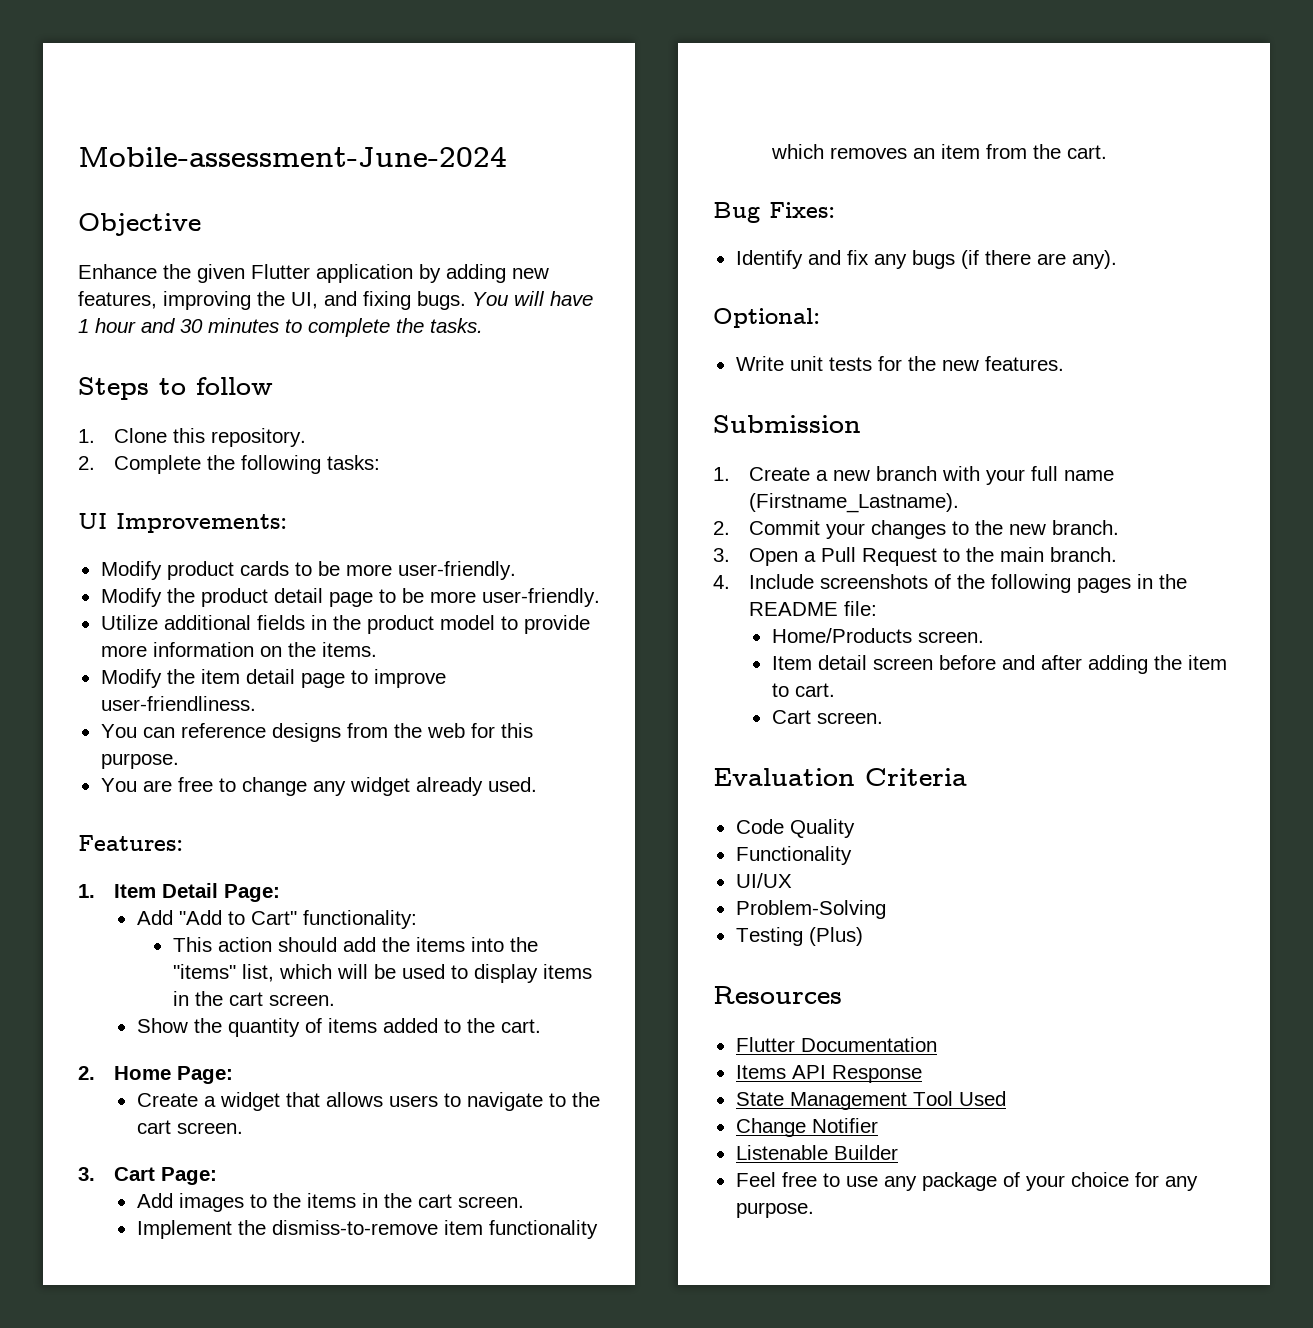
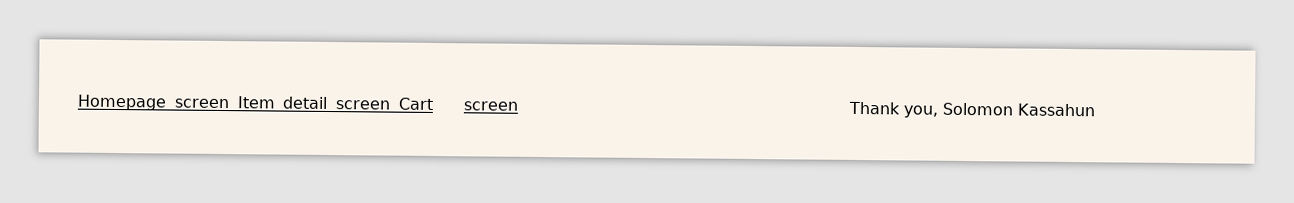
[78,147,507,167] [78,213,201,236] [78,264,549,283] [78,291,593,310] [78,318,483,337] [78,377,273,400] [78,428,307,447] [78,455,381,474] [78,513,287,533] [100,561,516,580] [100,588,600,607] [100,615,590,634] [100,642,377,657] [100,669,446,688] [100,696,256,711] [100,723,533,742] [100,753,179,769] [100,777,537,796] [78,835,183,851] [78,883,281,902] [136,910,417,929] [172,937,538,952] [172,964,592,983] [172,991,335,1006] [136,1018,541,1037] [78,1066,234,1084] [136,1092,600,1111] [136,1120,243,1134] [78,1167,218,1185] [136,1193,524,1212] [136,1220,598,1239] [770,144,1107,159] [713,202,835,223] [735,250,1117,269] [713,308,820,328] [735,356,1064,371] [713,415,861,433] [713,466,1115,485] [749,493,960,513] [713,520,1120,539] [713,547,1118,566] [713,574,1188,593] [749,601,878,616] [771,628,984,643] [771,655,1227,674] [771,683,835,697] [771,710,883,724] [713,768,967,786] [735,819,855,838] [735,846,852,865] [735,873,792,888] [735,900,886,919] [735,927,863,946] [713,986,842,1004] [735,1037,937,1052] [735,1065,922,1083] [735,1091,1006,1110] [735,1118,878,1137] [735,1145,898,1160] [735,1172,1198,1191] [735,1202,814,1218] Mobile-assessment-June-2024 // Objective // Enhance the given Flutter application by adding new features, improving the UI, and fixing bugs. You will have 1 hour and 30 minutes to complete the tasks. // Steps to follow // 1. Clone this repository. // 2. Complete the following tasks: // UI Improvements: // Modify product cards to be more user-friendly. // Modify the product detail page to be more user-friendly. // Utilize additional fields in the product model to provide more information on the items. // Modify the item detail page to improve user-friendliness. // You can reference designs from the web for this purpose. // You are free to change any widget already used. // Features: // 1. Item Detail Page: // Add "Add to Cart" functionality: // This action should add the items into the "items" list, which will be used to display items in the cart screen. // Show the quantity of items added to the cart. // 2. Home Page: // Create a widget that allows users to navigate to the cart screen. // 3. Cart Page: // Add images to the items in the cart screen. // Implement the dismiss-to-remove item functionality which removes an item from the cart. // Bug Fixes: // Identify and fix any bugs (if there are any). // Optional: // Write unit tests for the new features. // Submission // 1. Create a new branch with your full name (Firstname_Lastname). // 2. Commit your changes to the new branch. // 3. Open a Pull Request to the main branch. // 4. Include screenshots of the following pages in the README file: // Home/Products screen. // Item detail screen before and after adding the item to cart. // Cart screen. // Evaluation Criteria // Code Quality // Functionality // UI/UX // Problem-Solving // Testing (Plus) // Resources // Flutter Documentation // Items API Response // State Management Tool Used // Change Notifier // Listenable Builder // Feel free to use any package of your choice for any purpose. -> [77,94,518,111] [848,101,1095,118] Homepage screen Item detail screen Cart screen // Thank you, Solomon Kassahun

